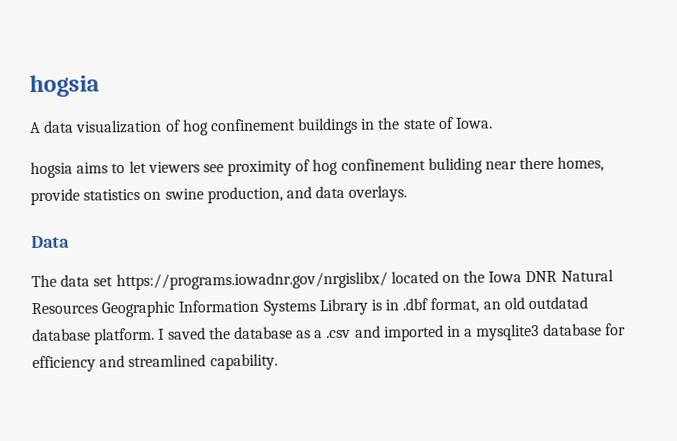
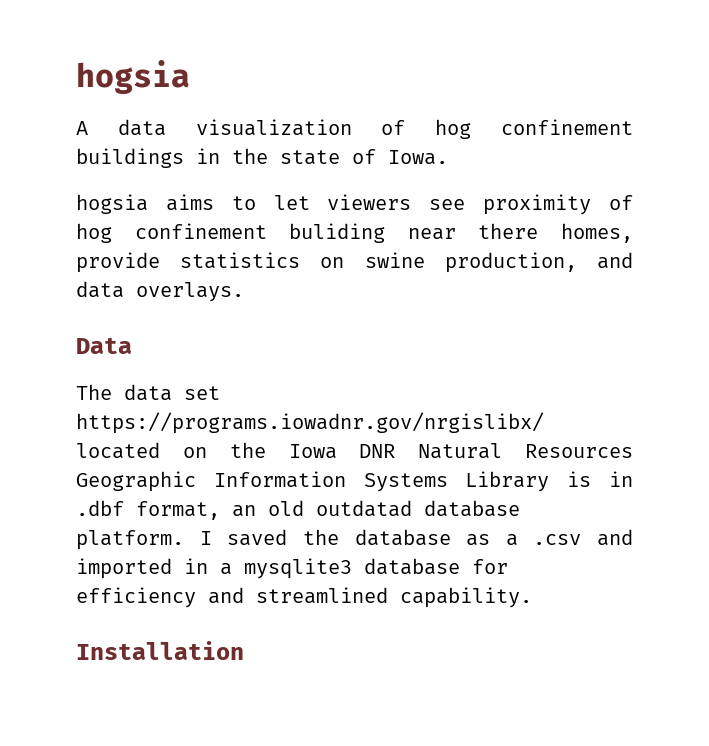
(278, 362) none -> [76,641,244,660] // Installation

